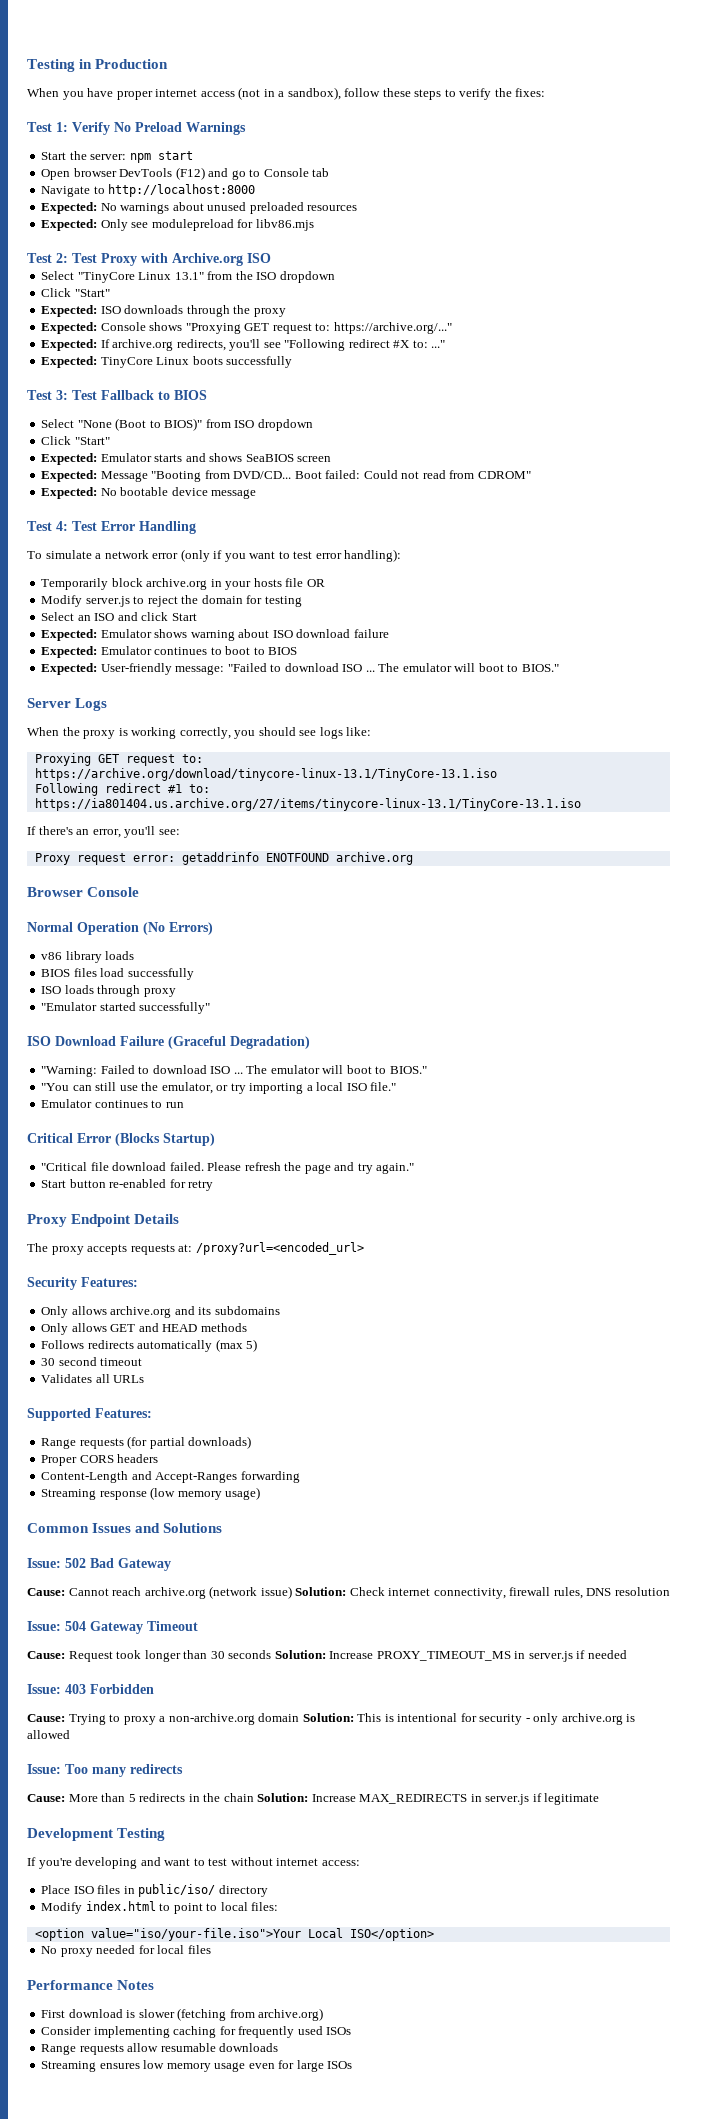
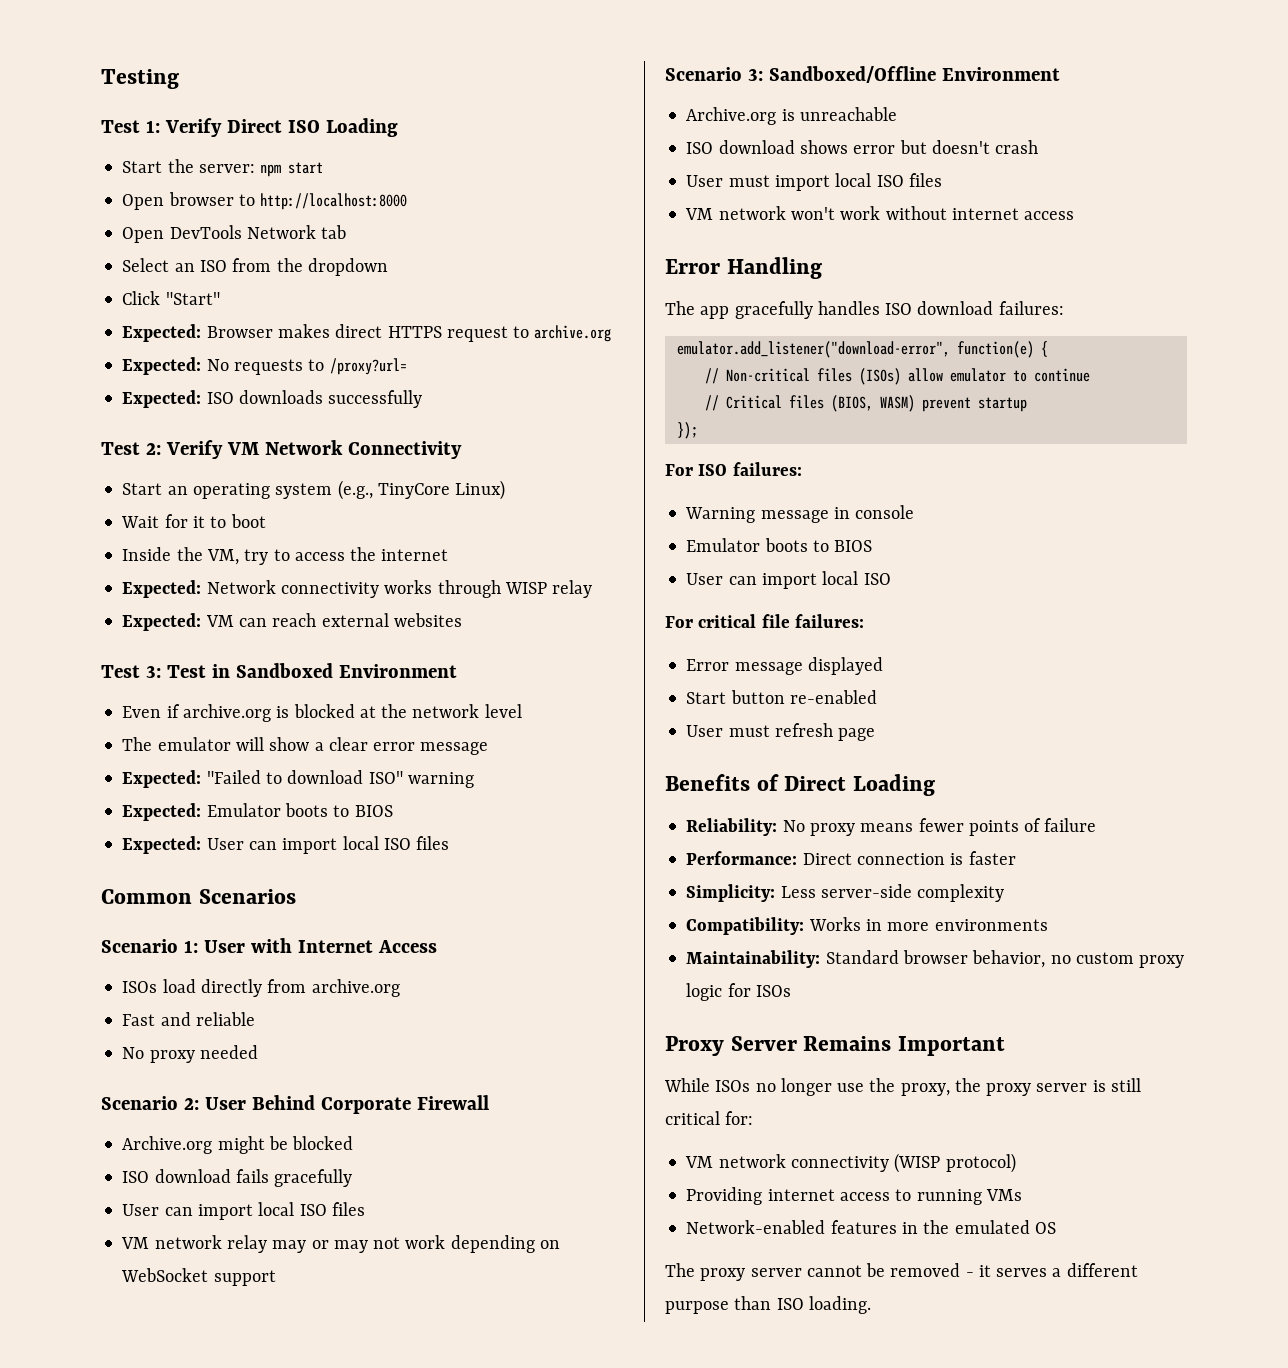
[27,59,169,72] [27,87,546,100] Testing in Production // When you have proper internet access (not in a sandbox), follow these steps to verify the fixes: -> [101,69,179,89] Testing
[114,122,246,135] No Preload Warnings -> [226,118,398,137] Direct ISO Loading
[119,167,330,180] [41,184,256,197] [41,202,358,214] [41,219,314,231] [27,253,271,266] [41,271,204,283] DevTools (F12) and go to Console tab // Navigate to http://localhost:8000 // Expected: No warnings about unused preloaded resources // Expected: Only see modulepreload for libv86.mjs // Test 2: Test Proxy with Archive.org ISO // Select "TinyCore Linux 13.1" -> [238,193,408,210] [122,225,347,243] [122,258,227,272] to http://localhost:8000 // Open DevTools Network tab // Select an ISO
[256,271,335,283] [41,288,110,297] [41,305,286,317] [41,322,452,334] [41,339,446,351] [41,356,293,368] [27,390,207,400] [41,418,313,431] [41,436,110,445] [41,453,332,465] [41,470,531,482] [41,487,257,499] [27,521,196,534] [27,549,402,562] [41,578,325,590] [41,595,302,607] [41,612,197,621] [41,629,389,641] [41,646,298,658] [41,663,559,675] [27,698,108,711] [27,727,372,739] [34,753,203,766] [34,768,497,781] [34,783,210,796] [34,798,581,811] [27,826,180,838] [34,852,413,865] [27,887,140,897] [27,922,213,935] [41,951,135,963] [41,968,194,980] [41,985,176,997] [41,1002,211,1014] [27,1036,310,1049] [41,1065,427,1077] [41,1082,397,1094] [41,1099,184,1108] [27,1133,215,1146] [41,1162,415,1174] [41,1179,214,1191] [27,1214,180,1227] [27,1242,364,1255] [27,1277,138,1290] [41,1306,280,1318] [41,1323,247,1335] [41,1339,258,1352] [41,1357,143,1366] [41,1374,145,1383] [27,1408,152,1421] [41,1436,252,1449] [41,1454,159,1466] [41,1471,300,1483] [41,1487,261,1500] [27,1523,223,1533] [27,1558,171,1571] [27,1586,670,1599] [27,1621,198,1634] [27,1650,627,1662] [27,1684,154,1694] [27,1713,636,1725] [27,1730,70,1739] [27,1764,183,1777] [27,1793,600,1805] [27,1828,166,1841] [27,1857,360,1869] [41,1884,268,1897] [41,1901,279,1914] [34,1928,434,1941] [41,1945,211,1957] [27,1980,155,1990] [41,2008,324,2021] [41,2026,352,2038] [41,2043,279,2055] [41,2060,353,2072] ISO dropdown // Click "Start" // Expected: ISO downloads through the proxy // Expected: Console shows "Proxying GET request to: https://archive.org/..." // Expected: If archive.org redirects, you'll see "Following redirect #X to: ..." // Expected: TinyCore Linux boots successfully // Test 3: Test Fallback to BIOS // Select "None (Boot to BIOS)" from ISO dropdown // Click "Start" // Expected: Emulator starts and shows SeaBIOS screen // Expected: Message "Booting from DVD/CD... Boot failed: Could not read from CDROM" // Expected: No bootable device message // Test 4: Test Error Handling // To simulate a network error (only if you want to test error handling): // Temporarily block archive.org in your hosts file OR // Modify server.js to reject the domain for testing // Select an ISO and click Start // Expected: Emulator shows warning about ISO download failure // Expected: Emulator continues to boot to BIOS // Expected: User-friendly message: "Failed to download ISO ... The emulator will boot to BIOS." // Server Logs // When the proxy is working correctly, you should see logs like: // Proxying GET request to: https://archive.org/download/tinycore-linux-13.1/TinyCore-13.1.iso // Following redirect #1 to: https://ia801404.us.archive.org/27/items/tinycore-linux-13.1/TinyCore-13.1.iso // If there's an error, you'll see: // Proxy request error: getaddrinfo ENOTFOUND archive.org // Browser Console // Normal Operation (No Errors) // v86 library loads // BIOS files load successfully // ISO loads through proxy // "Emulator started successfully" // ISO Download Failure (Graceful Degradation) // "Warning: Failed to download ISO ... The emulator will boot to BIOS." // "You can still use the emulator, or try importing a local ISO file." // Emulator continues to run // Critical Error (Blocks Startup) // "Critical file download failed. Please refresh the page and try again." // Start button re-enabled for retry // Proxy Endpoint Details // The proxy accepts requests at: /proxy?url=<encoded_url> // Security Features: // Only allows archive.org and its subdomains // Only allows GET and HEAD methods // Follows redirects automatically (max 5) // 30 second timeout // Validates all URLs // Supported Features: // Range requests (for partial downloads) // Proper CORS headers // Content-Length and Accept-Ranges forwarding // Streaming response (low memory usage) // Common Issues and Solutions // Issue: 502 Bad Gateway // Cause: Cannot reach archive.org (network issue) Solution: Check internet connectivity, firewall rules, DNS resolution // Issue: 504 Gateway Timeout // Cause: Request took longer than 30 seconds Solution: Increase PROXY_TIMEOUT_MS in server.js if needed // Issue: 403 Forbidden // Cause: Trying to proxy a non-archive.org domain Solution: This is intentional for security - only archive.org is allowed // Issue: Too many redirects // Cause: More than 5 redirects in the chain Solution: Increase MAX_REDIRECTS in server.js if legitimate // Development Testing // If you're developing and want to test without internet access: // Place ISO files in public/iso/ directory // Modify index.html to point to local files: // <option value="iso/your-file.iso">Your Local ISO</option> // No proxy needed for local files // Performance Notes // First download is slower (fetching from archive.org) // Consider implementing caching for frequently used ISOs // Range requests allow resumable downloads // Streaming ensures low memory usage even for large ISOs -> [307,258,388,276] [122,291,220,305] [122,324,612,342] [122,357,407,375] [122,390,423,408] [101,440,462,459] [122,480,506,500] [121,514,266,528] [122,547,449,565] [122,580,593,598] [122,613,462,631] [101,663,457,678] [122,704,522,722] [122,737,489,755] [122,770,474,788] [122,803,393,821] [122,836,450,854] [101,889,296,904] [101,938,437,953] [122,979,400,997] [122,1012,255,1026] [122,1045,258,1063] [101,1095,489,1114] [122,1136,354,1154] [122,1169,353,1187] [122,1202,365,1220] [121,1235,560,1253] [121,1268,276,1286] [665,66,1060,83] [686,107,897,125] [686,140,1039,154] [686,173,942,191] [685,206,1075,220] [665,257,822,279] [665,301,1064,319] [676,341,1048,358] [704,368,1090,385] [704,395,1027,412] [676,422,698,439] [665,462,802,476] [685,505,915,523] [686,538,873,552] [686,571,891,589] [665,614,864,628] [686,657,883,675] [686,690,877,704] [686,723,876,741] [665,774,935,796] [686,818,1097,836] [686,851,1016,865] [686,884,1005,902] [686,917,1048,935] [686,950,1185,968] [686,983,791,1001] [665,1036,1005,1056] [664,1078,1141,1096] [665,1111,754,1125] [685,1153,1016,1173] [686,1187,1022,1205] [686,1220,1056,1234] [665,1263,1138,1281] [665,1296,871,1314] dropdown // Click "Start" // Expected: Browser makes direct HTTPS request to archive.org // Expected: No requests to /proxy?url= // Expected: ISO downloads successfully // Test 2: Verify VM Network Connectivity // Start an operating system (e.g., TinyCore Linux) // Wait for it to boot // Inside the VM, try to access the internet // Expected: Network connectivity works through WISP relay // Expected: VM can reach external websites // Test 3: Test in Sandboxed Environment // Even if archive.org is blocked at the network level // The emulator will show a clear error message // Expected: "Failed to download ISO" warning // Expected: Emulator boots to BIOS // Expected: User can import local ISO files // Common Scenarios // Scenario 1: User with Internet Access // ISOs load directly from archive.org // Fast and reliable // No proxy needed // Scenario 2: User Behind Corporate Firewall // Archive.org might be blocked // ISO download fails gracefully // User can import local ISO files // VM network relay may or may not work depending on WebSocket support // Scenario 3: Sandboxed/Offline Environment // Archive.org is unreachable // ISO download shows error but doesn't crash // User must import local ISO files // VM network won't work without internet access // Error Handling // The app gracefully handles ISO download failures: // emulator.add_listener("download-error", function(e) { // // Non-critical files (ISOs) allow emulator to continue // // Critical files (BIOS, WASM) prevent startup // }); // For ISO failures: // Warning message in console // Emulator boots to BIOS // User can import local ISO // For critical file failures: // Error message displayed // Start button re-enabled // User must refresh page // Benefits of Direct Loading // Reliability: No proxy means fewer points of failure // Performance: Direct connection is faster // Simplicity: Less server-side complexity // Compatibility: Works in more environments // Maintainability: Standard browser behavior, no custom proxy logic for ISOs // Proxy Server Remains Important // While ISOs no longer use the proxy, the proxy server is still critical for: // VM network connectivity (WISP protocol) // Providing internet access to running VMs // Network-enabled features in the emulated OS // The proxy server cannot be removed - it serves a different purpose than ISO loading.

